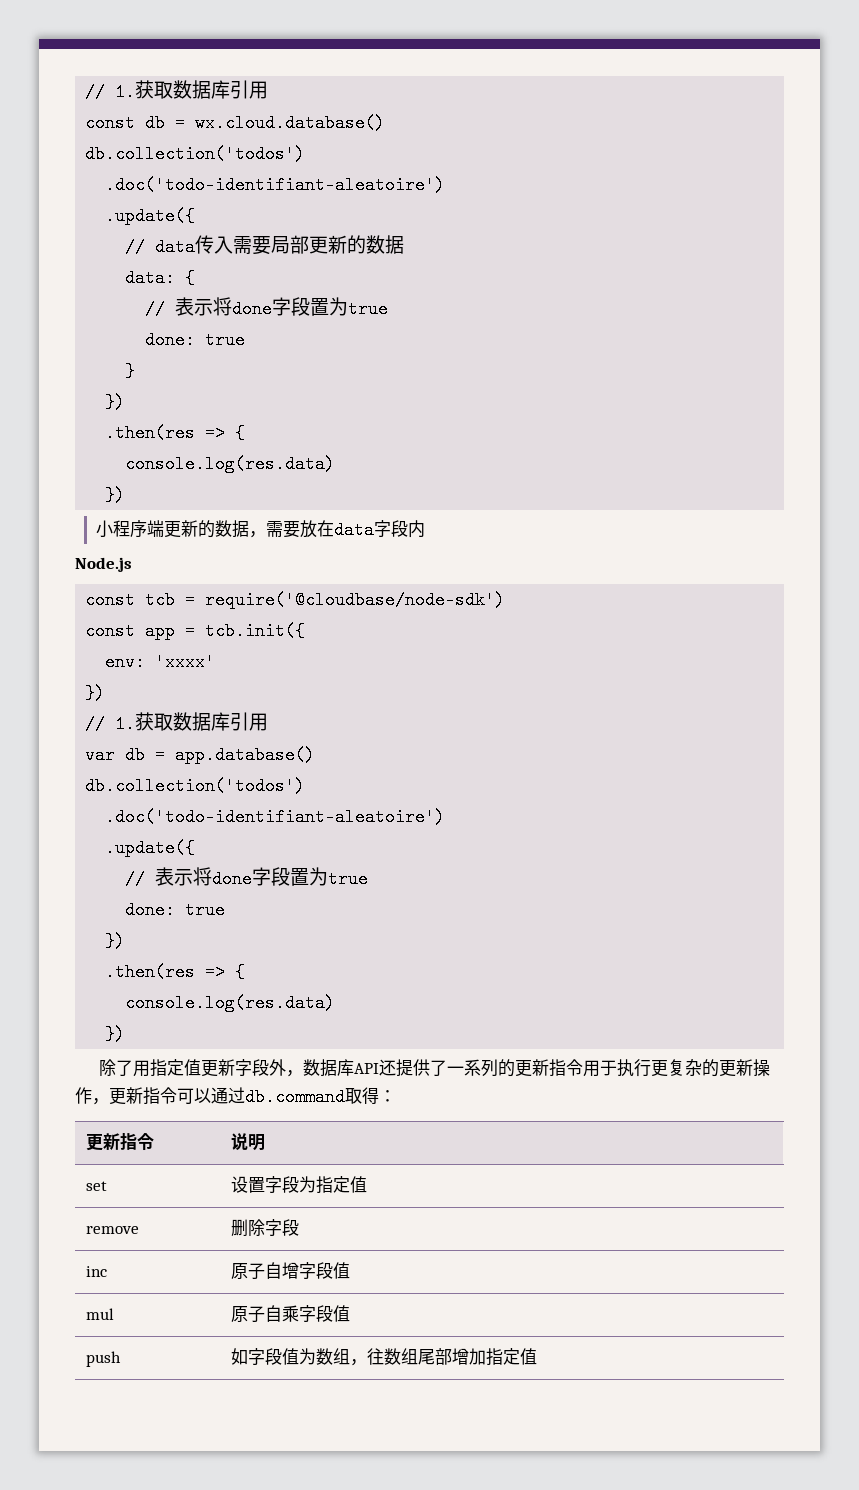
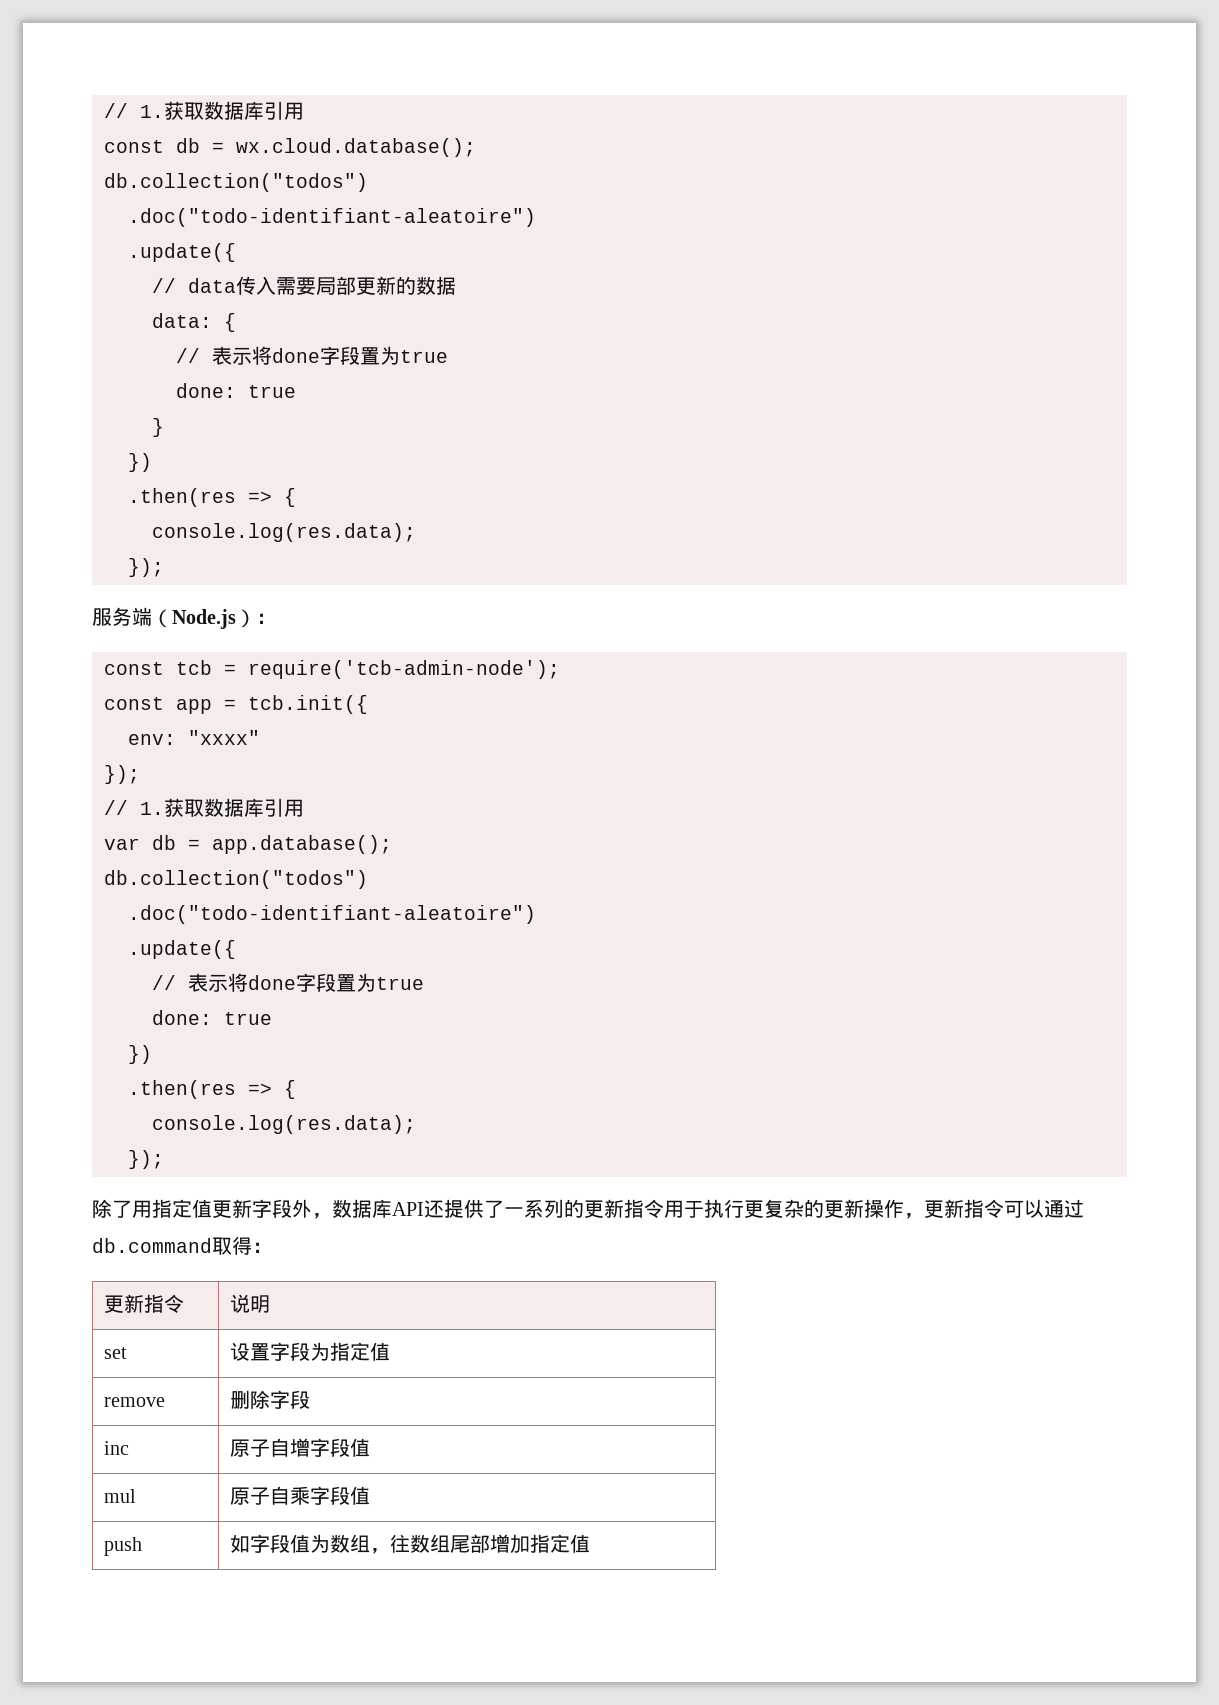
[195,114,386,132] [85,145,306,163] [105,176,446,194] wx.cloud.database() // db.collection('todos') // .doc('todo-identifiant-aleatoire') -> [236,138,476,157] [104,173,368,192] [128,208,536,227] wx.cloud.database(); // db.collection("todos") // .doc("todo-identifiant-aleatoire")
[125,455,336,473] [105,486,126,504] [95,520,425,539] console.log(res.data) // }) // 小程序端更新的数据，需要放在data字段内 // -> [152,523,416,542] [128,558,164,577] [92,607,172,628] console.log(res.data); // }); // 服务端（
(132, 564) none -> [236,609,276,628] ）：
[205,591,506,609] require('@cloudbase/node-sdk') -> [248,660,560,679] require('tcb-admin-node');
[155,653,216,671] [85,684,106,702] 'xxxx' // }) -> [188,730,260,745] [104,765,140,784] "xxxx" // });
[175,746,316,764] [85,777,306,795] [105,808,446,826] app.database() // db.collection('todos') // .doc('todo-identifiant-aleatoire') -> [212,835,392,854] [104,870,368,889] [128,905,536,924] app.database(); // db.collection("todos") // .doc("todo-identifiant-aleatoire")
[125,994,336,1012] [105,1025,126,1043] console.log(res.data) // }) -> [152,1115,416,1134] [128,1150,164,1169] console.log(res.data); // });

